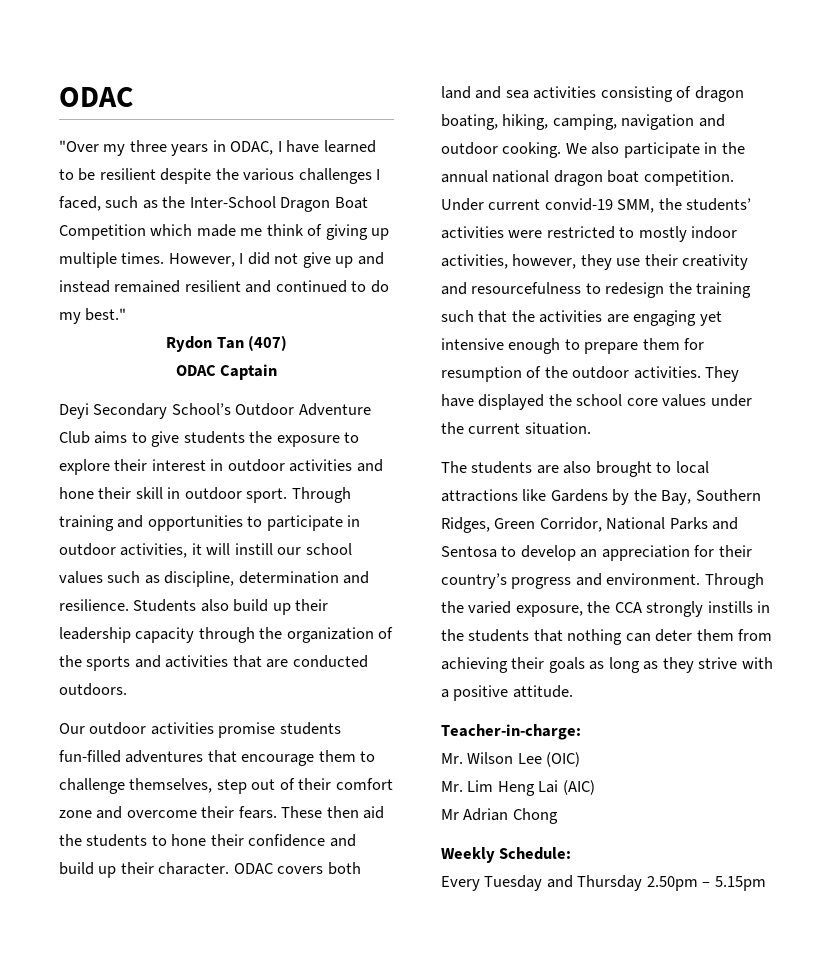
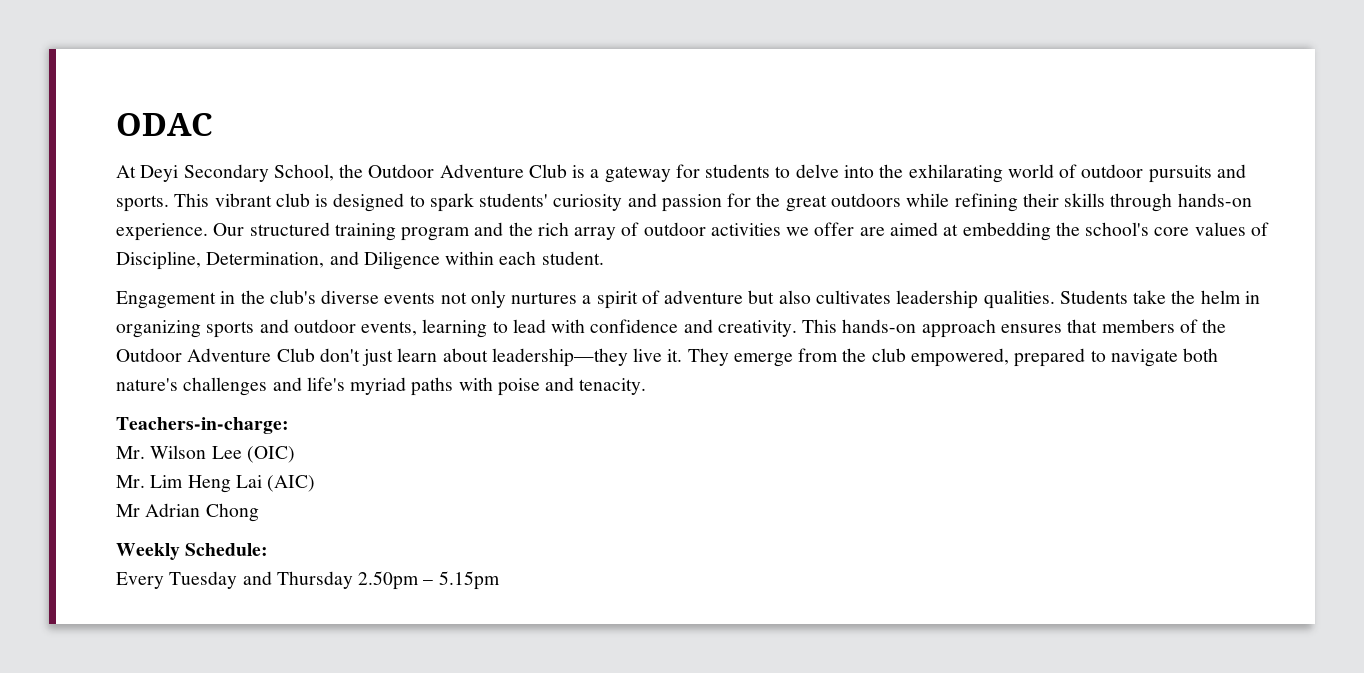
[59,140,376,156] [59,168,381,184] [59,196,368,212] [59,224,390,240] [59,252,384,268] [59,280,389,293] [59,308,127,324] [166,335,287,352] [175,364,278,380] [59,403,371,419] [59,431,360,447] [59,459,383,475] [59,487,351,503] [59,515,361,531] [59,543,352,558] [59,571,370,587] [59,599,329,615] [59,627,394,643] [59,655,368,671] [59,683,127,696] [59,722,341,738] [59,750,376,766] [59,778,393,794] [59,806,385,819] [59,834,356,847] [59,862,361,878] [441,86,744,102] [441,114,725,130] [441,142,745,158] [441,170,734,186] [441,198,752,213] [441,226,738,242] [441,254,749,270] [441,282,752,298] [441,310,722,326] [441,338,705,354] [441,366,740,382] [441,394,752,410] [441,422,591,435] [441,461,709,477] [441,489,761,505] [441,517,739,533] [441,545,752,561] [441,573,764,589] [441,601,771,617] [441,629,773,645] [441,657,773,673] [441,685,573,701] [441,724,581,740] "Over my three years in ODAC, I have learned to be resilient despite the various challenges I faced, such as the Inter-School Dragon Boat Competition which made me think of giving up multiple times. However, I did not give up and instead remained resilient and continued to do my best." // Rydon Tan (407) // ODAC Captain // Deyi Secondary School’s Outdoor Adventure Club aims to give students the exposure to explore their interest in outdoor activities and hone their skill in outdoor sport. Through training and opportunities to participate in outdoor activities, it will instill our school values such as discipline, determination and resilience. Students also build up their leadership capacity through the organization of the sports and activities that are conducted outdoors. // Our outdoor activities promise students fun-filled adventures that encourage them to challenge themselves, step out of their comfort zone and overcome their fears. These then aid the students to hone their confidence and build up their character. ODAC covers both land and sea activities consisting of dragon boating, hiking, camping, navigation and outdoor cooking. We also participate in the annual national dragon boat competition. Under current convid-19 SMM, the students’ activities were restricted to mostly indoor activities, however, they use their creativity and resourcefulness to redesign the training such that the activities are engaging yet intensive enough to prepare them for resumption of the outdoor activities. They have displayed the school core values under the current situation. // The students are also brought to local attractions like Gardens by the Bay, Southern Ridges, Green Corridor, National Parks and Sentosa to develop an appreciation for their country’s progress and environment. Through the varied exposure, the CCA strongly instills in the students that nothing can deter them from achieving their goals as long as they strive with a positive attitude. // Teacher-in-charge: -> [116,164,1246,183] [116,193,1252,212] [116,222,1269,241] [116,251,604,270] [116,290,1260,309] [116,319,1227,338] [116,348,1219,367] [116,377,647,396] [116,417,289,434] At Deyi Secondary School, the Outdoor Adventure Club is a gateway for students to delve into the exhilarating world of outdoor pursuits and sports. This vibrant club is designed to spark students' curiosity and passion for the great outdoors while refining their skills through hands-on experience. Our structured training program and the rich array of outdoor activities we offer are aimed at embedding the school's core values of Discipline, Determination, and Diligence within each student. // Engagement in the club's diverse events not only nurtures a spirit of adventure but also cultivates leadership qualities. Students take the helm in organizing sports and outdoor events, learning to lead with confidence and creativity. This hands-on approach ensures that members of the Outdoor Adventure Club don't just learn about leadership—they live it. They emerge from the club empowered, prepared to navigate both nature's challenges and life's myriad paths with poise and tenacity. // Teachers-in-charge:

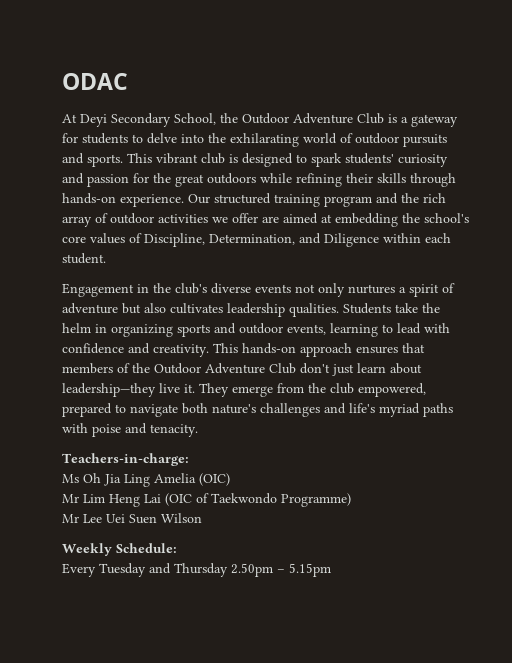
[116,445,242,459] Mr. Wilson Lee -> [62,473,196,487] Ms Oh Jia Ling Amelia
[116,475,145,488] Mr. -> [62,494,79,503] Mr
[267,475,316,492] [116,503,259,522] (AIC) // Mr Adrian Chong -> [165,493,351,507] [62,513,202,524] (OIC of Taekwondo Programme) // Mr Lee Uei Suen Wilson

